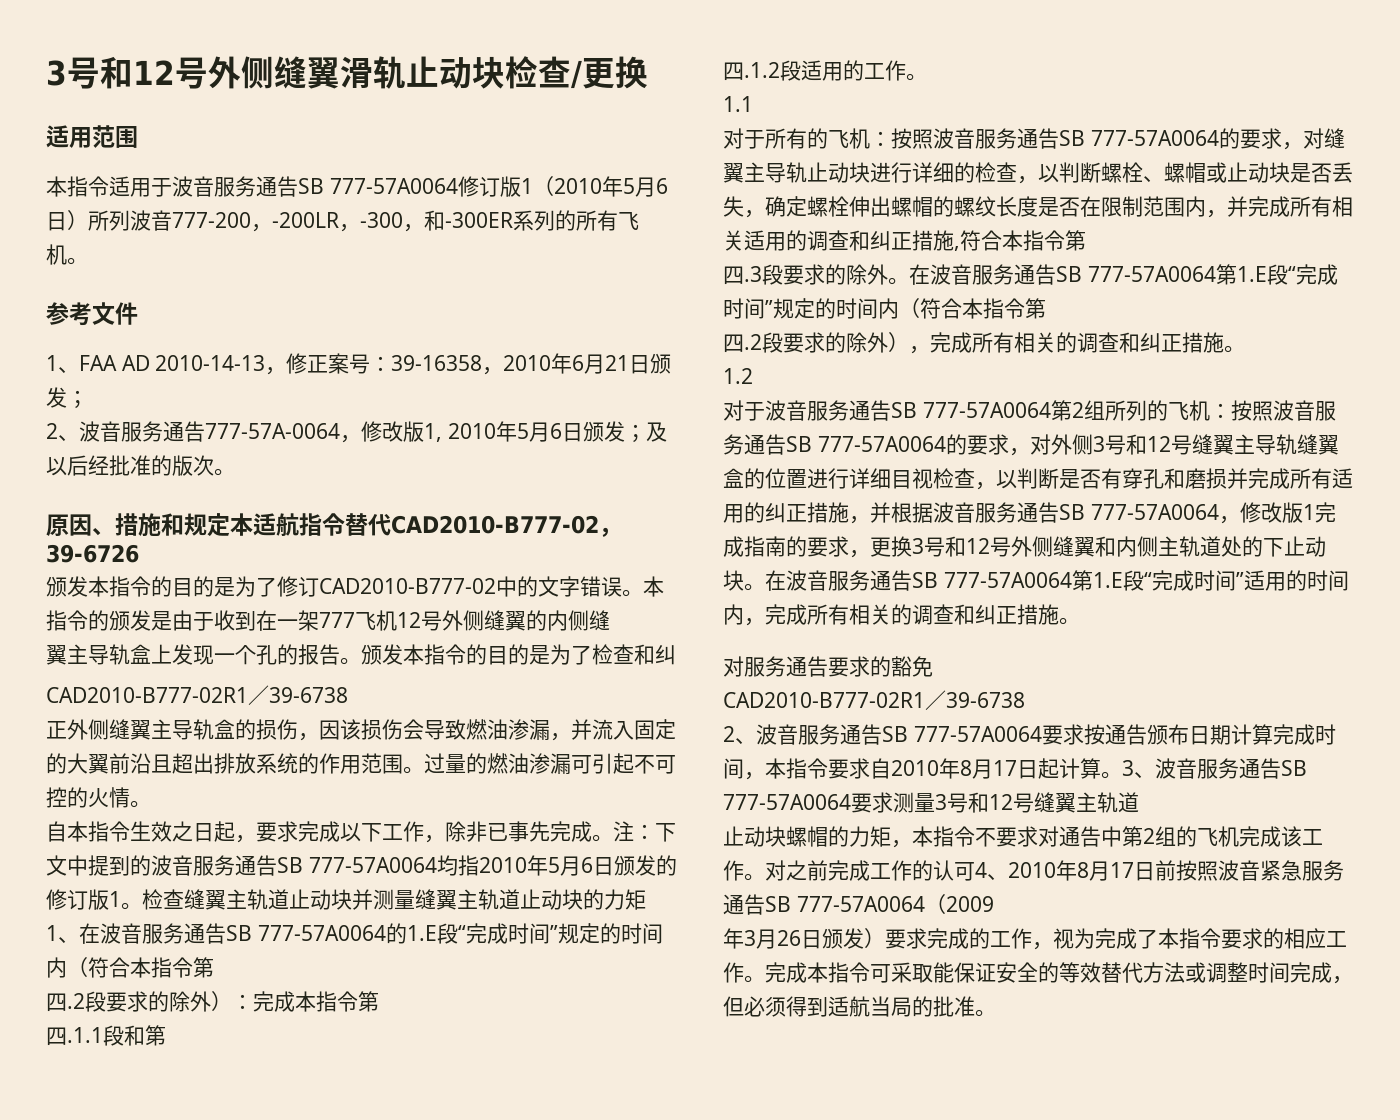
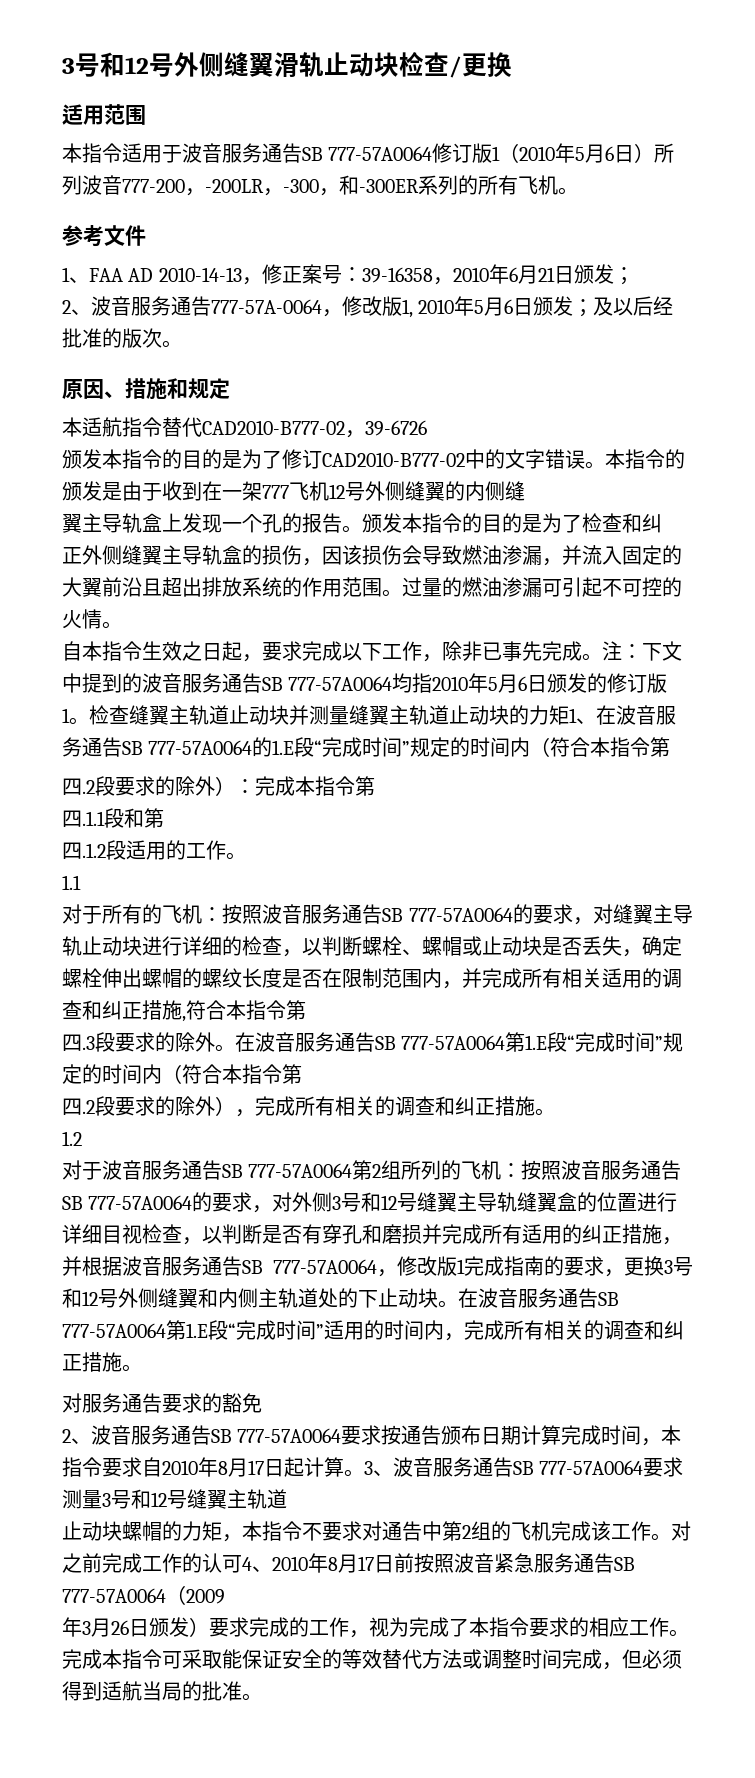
(230, 525) none -> (230, 388) //
[46,685,348,705] // CAD2010-B777-02R1／39-6738 -> (662, 523) none
[723,690,1025,710] // CAD2010-B777-02R1／39-6738 -> (262, 1403) none

